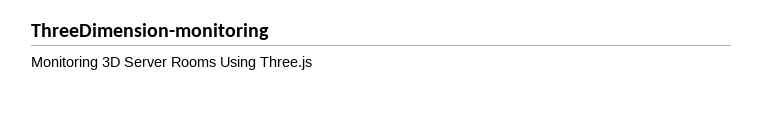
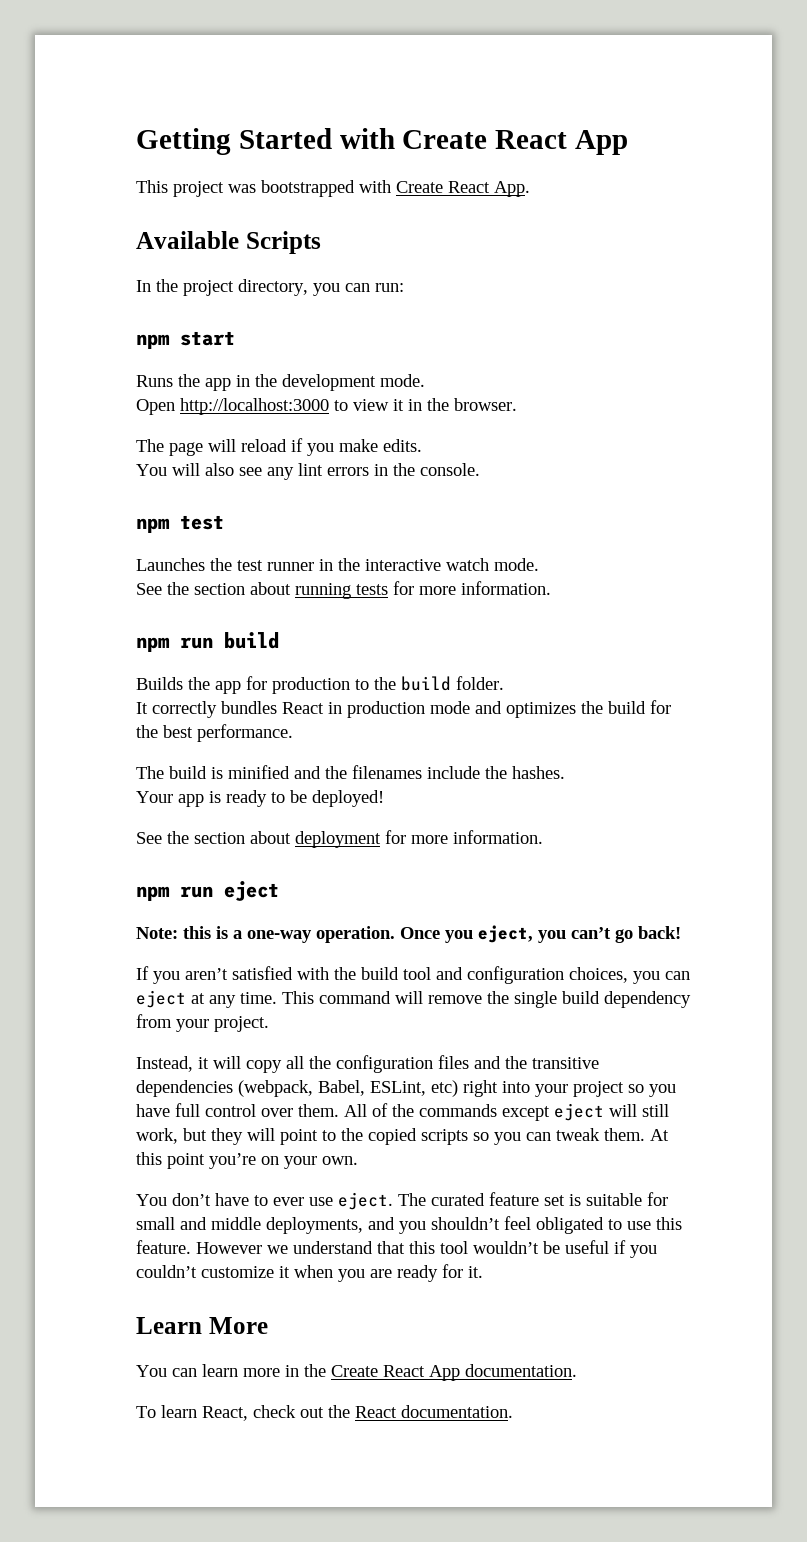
[31,23,269,40] [31,56,312,70] ThreeDimension-monitoring // Monitoring 3D Server Rooms Using Three.js -> [136,128,629,155] [136,180,530,197] [136,231,321,254] [136,279,404,296] [136,331,235,349] [136,374,425,391] [136,398,517,415] [136,438,422,456] [136,463,480,480] [136,515,224,533] [136,558,539,571] [136,581,551,599] [136,632,279,652] [136,676,504,694] [136,700,671,718] [136,724,293,742] [136,765,565,779] [136,790,384,807] [136,830,543,848] [136,881,279,901] [136,925,681,943] [136,966,690,984] [136,990,691,1008] [136,1014,269,1032] [136,1055,599,1073] [136,1080,676,1097] [136,1103,669,1121] [136,1128,669,1145] [136,1152,358,1169] [136,1192,668,1210] [136,1216,682,1234] [136,1240,657,1258] [136,1264,483,1282] [136,1317,268,1334] [136,1364,577,1381] [136,1405,513,1421] Getting Started with Create React App // This project was bootstrapped with Create React App. // Available Scripts // In the project directory, you can run: // npm start // Runs the app in the development mode. // Open http://localhost:3000 to view it in the browser. // The page will reload if you make edits. // You will also see any lint errors in the console. // npm test // Launches the test runner in the interactive watch mode. // See the section about running tests for more information. // npm run build // Builds the app for production to the build folder. // It correctly bundles React in production mode and optimizes the build for the best performance. // The build is minified and the filenames include the hashes. // Your app is ready to be deployed! // See the section about deployment for more information. // npm run eject // Note: this is a one-way operation. Once you eject, you can’t go back! // If you aren’t satisfied with the build tool and configuration choices, you can eject at any time. This command will remove the single build dependency from your project. // Instead, it will copy all the configuration files and the transitive dependencies (webpack, Babel, ESLint, etc) right into your project so you have full control over them. All of the commands except eject will still work, but they will point to the copied scripts so you can tweak them. At this point you’re on your own. // You don’t have to ever use eject. The curated feature set is suitable for small and middle deployments, and you shouldn’t feel obligated to use this feature. However we understand that this tool wouldn’t be useful if you couldn’t customize it when you are ready for it. // Learn More // You can learn more in the Create React App documentation. // To learn React, check out the React documentation.

